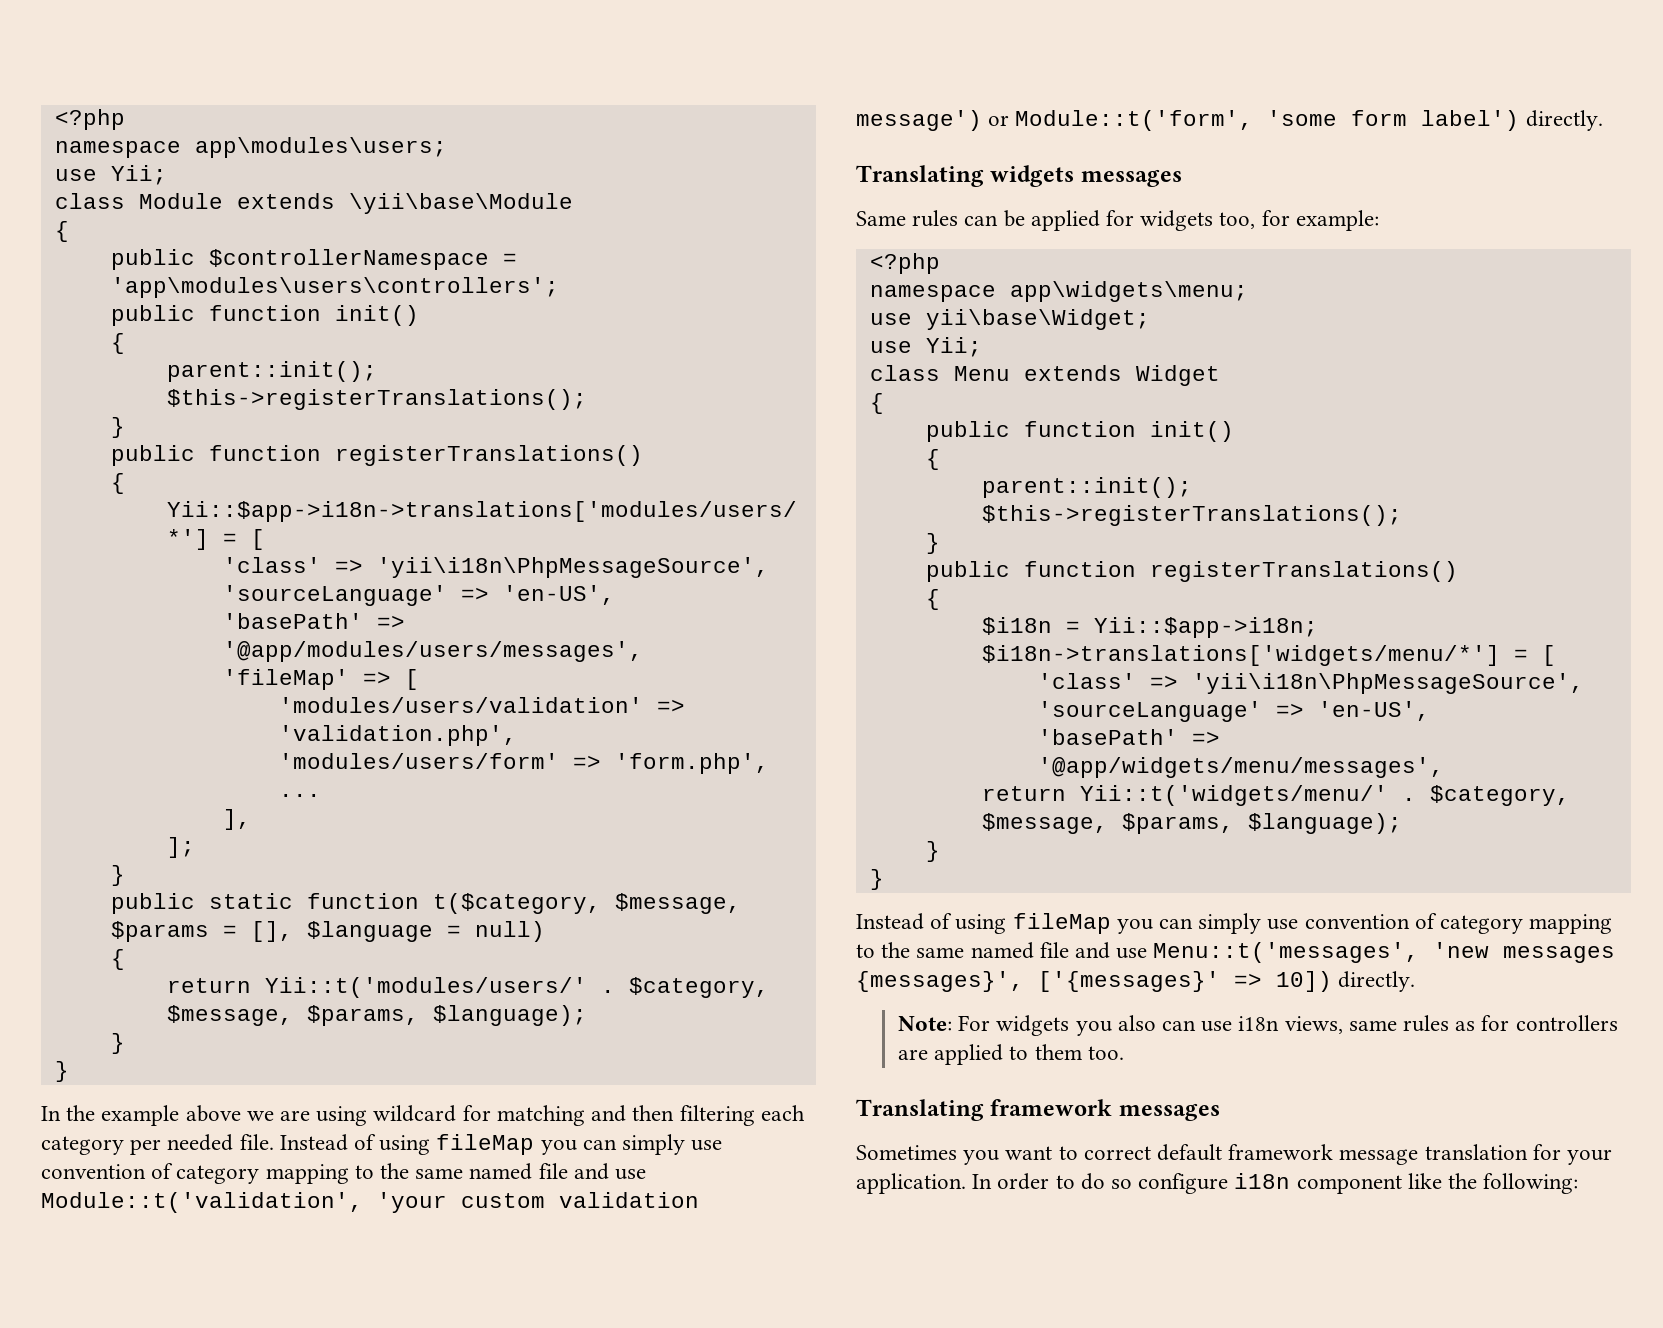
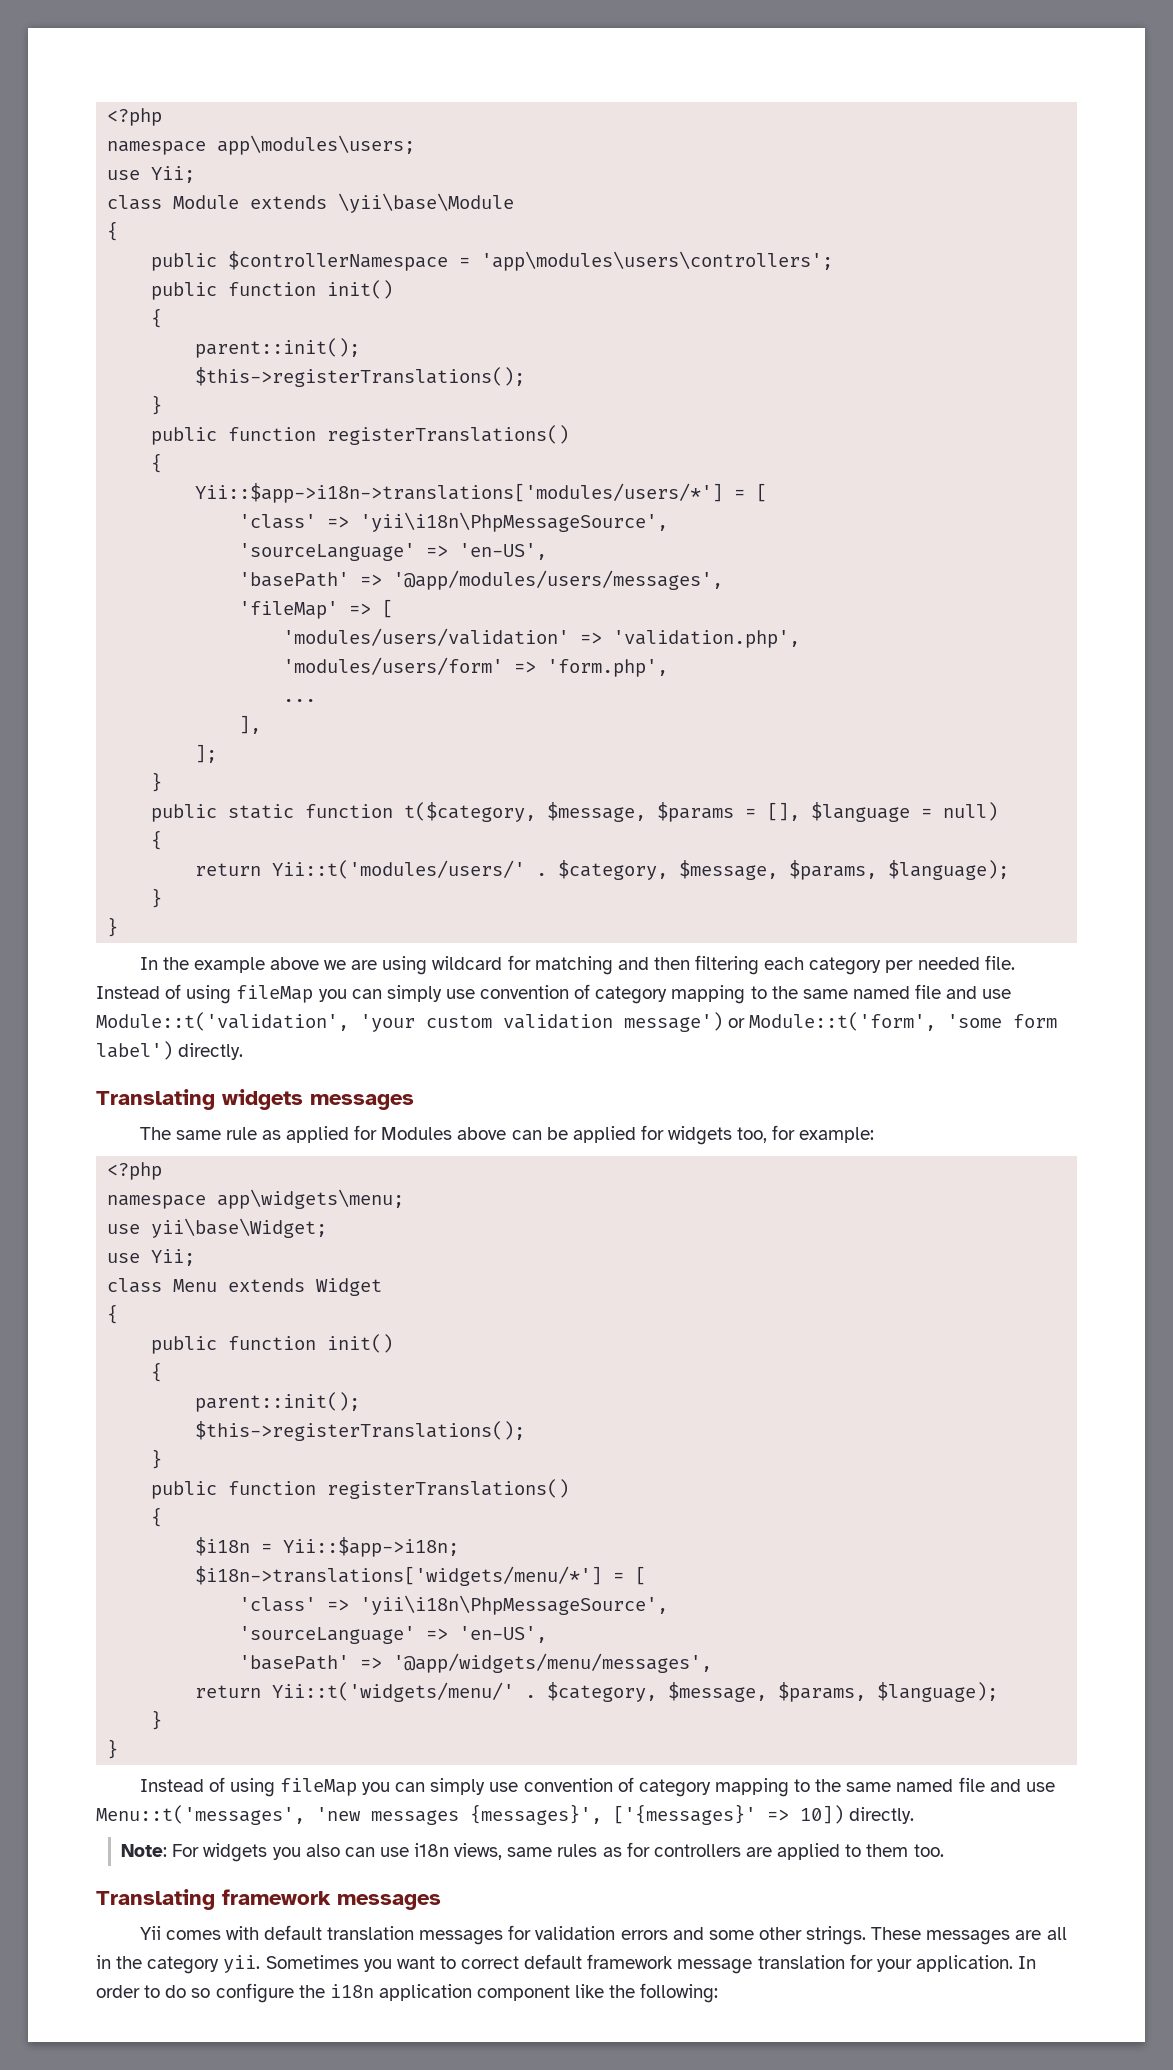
[856,210,959,227] Same rules -> [139,1125,507,1143] The same rule as applied for Modules above
(1220, 1112) none -> [139,1925,1067,1945] [96,1955,261,1974] Yii comes with default translation messages for validation errors and some other strings. These messages are all in the category yii.
[1234,1173,1291,1189] i18n -> [298,1984,472,2001] the i18n application

